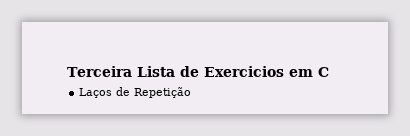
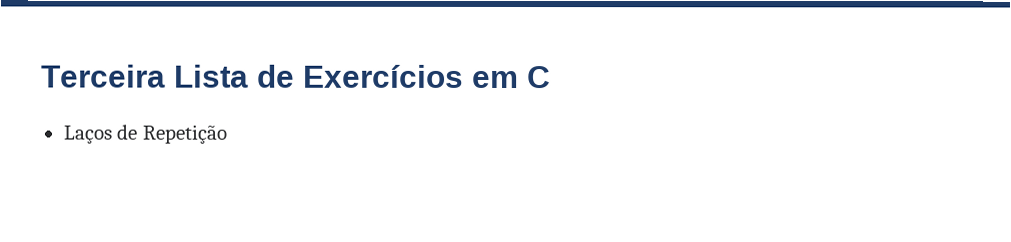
[203,66,284,77] Exercicios -> [303,64,464,88] Exercícios

